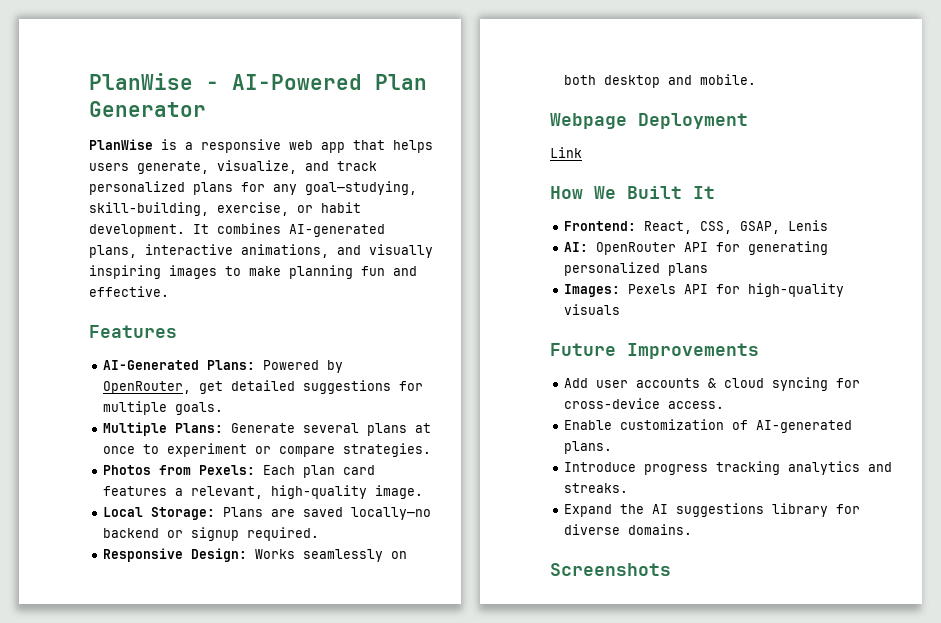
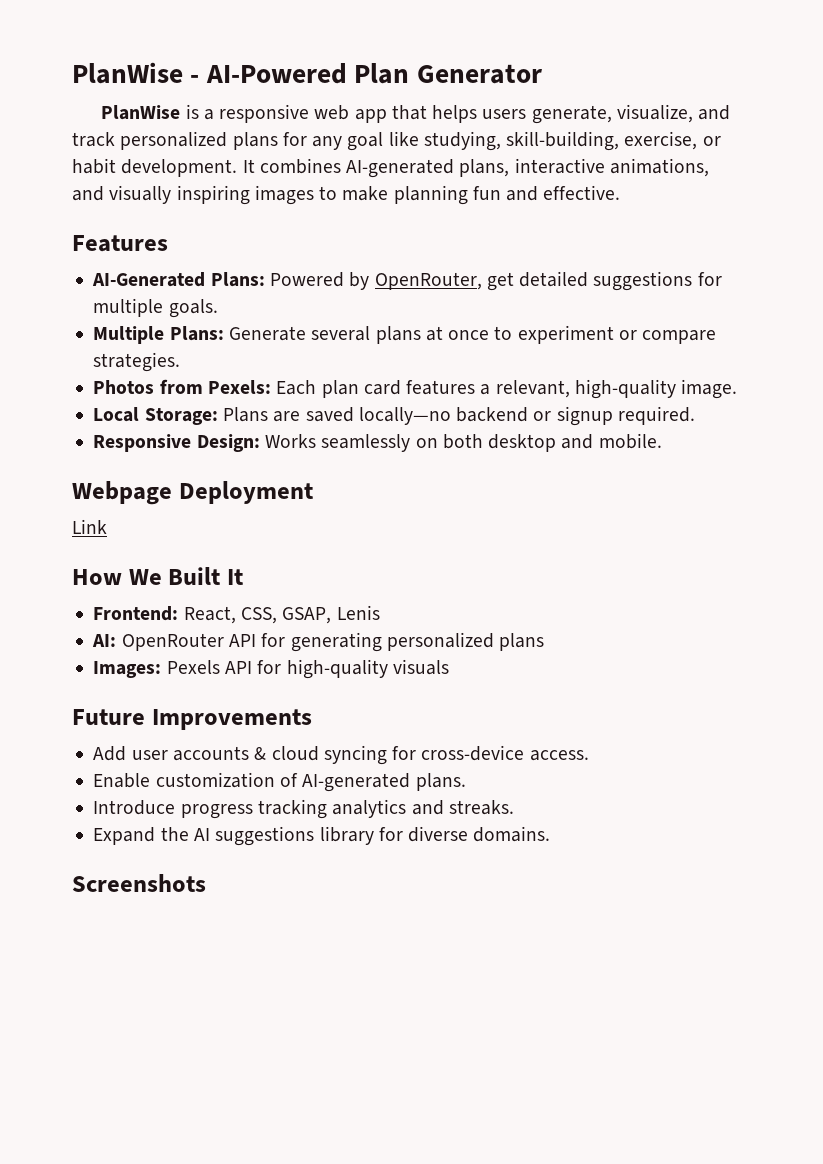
[305,181,417,195] goal—studying, -> [347,131,501,151] goal like studying,

